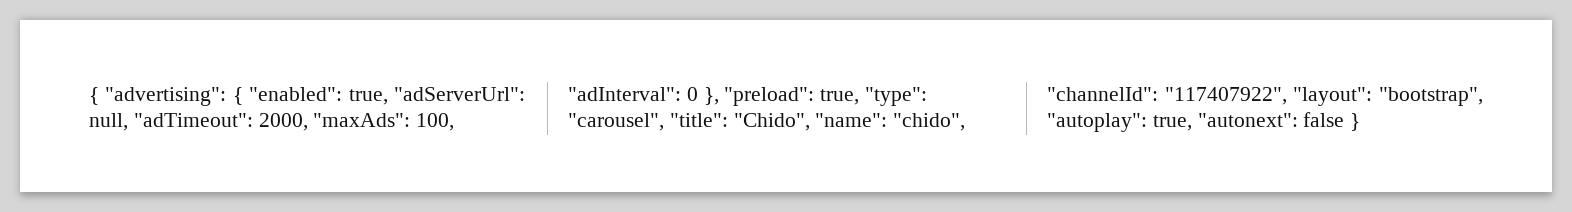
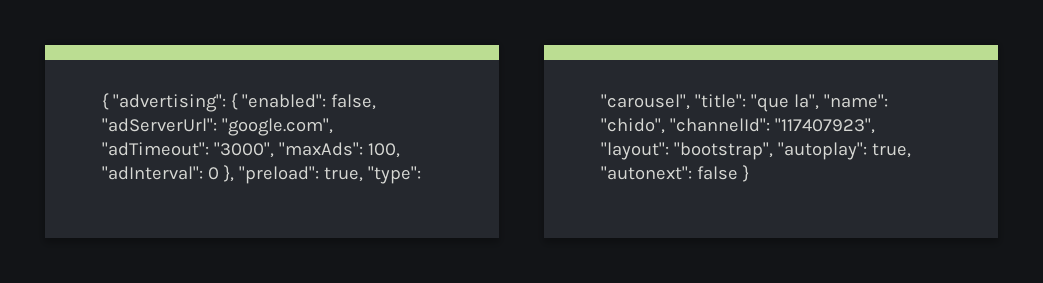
[348,87,525,105] [89,113,308,131] true, "adServerUrl": null, "adTimeout": 2000, -> [330,94,376,110] [102,118,333,136] [102,142,274,158] false, "adServerUrl": "google.com", "adTimeout": "3000",
[733,113,810,131] "Chido", -> [750,94,819,112] "que la",
[1164,87,1287,105] "117407922", -> [774,118,875,134] "117407923",

